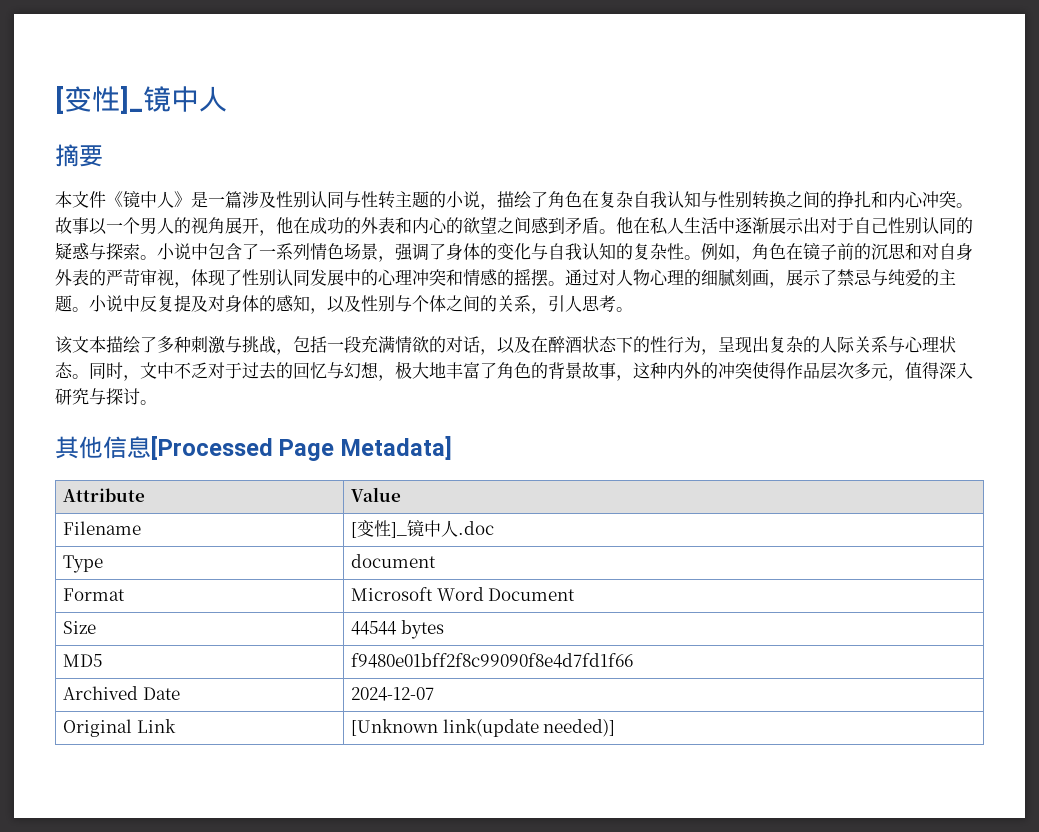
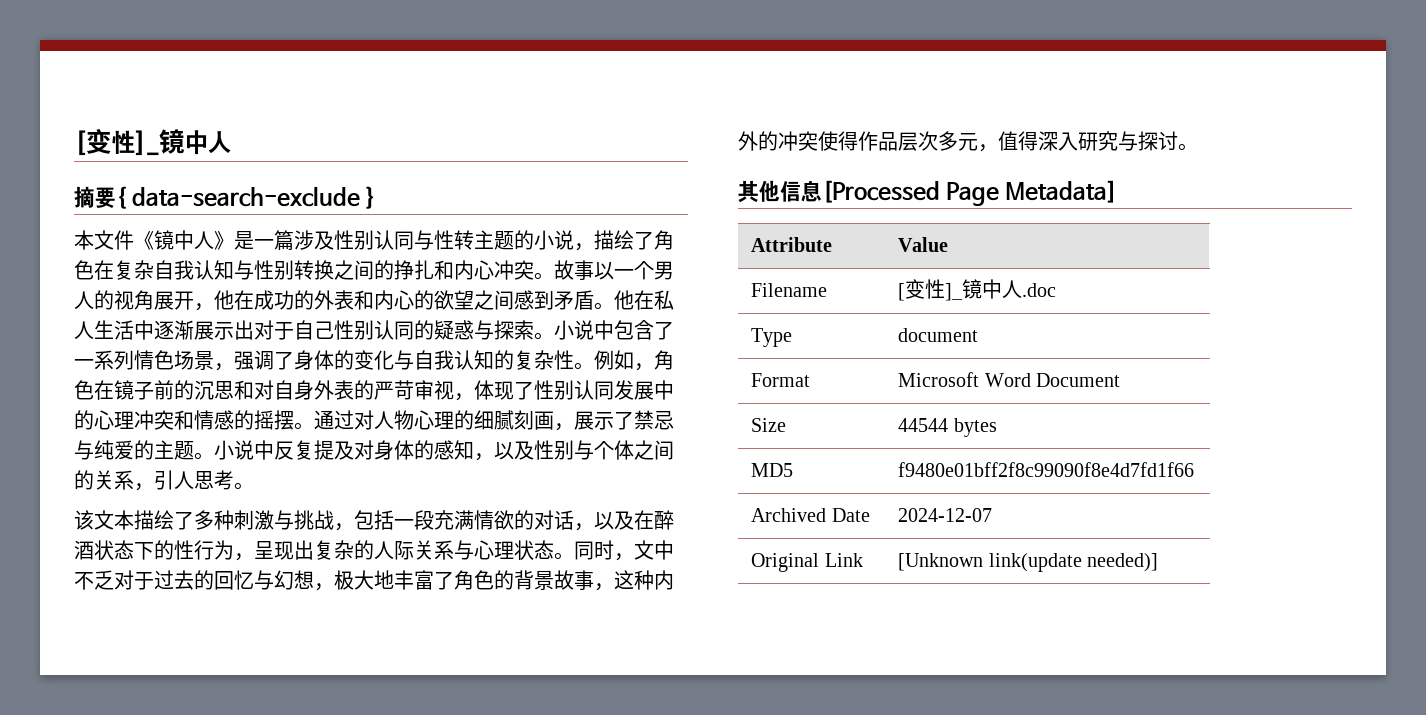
(103, 156) none -> [116,186,377,209] { data-search-exclude }

